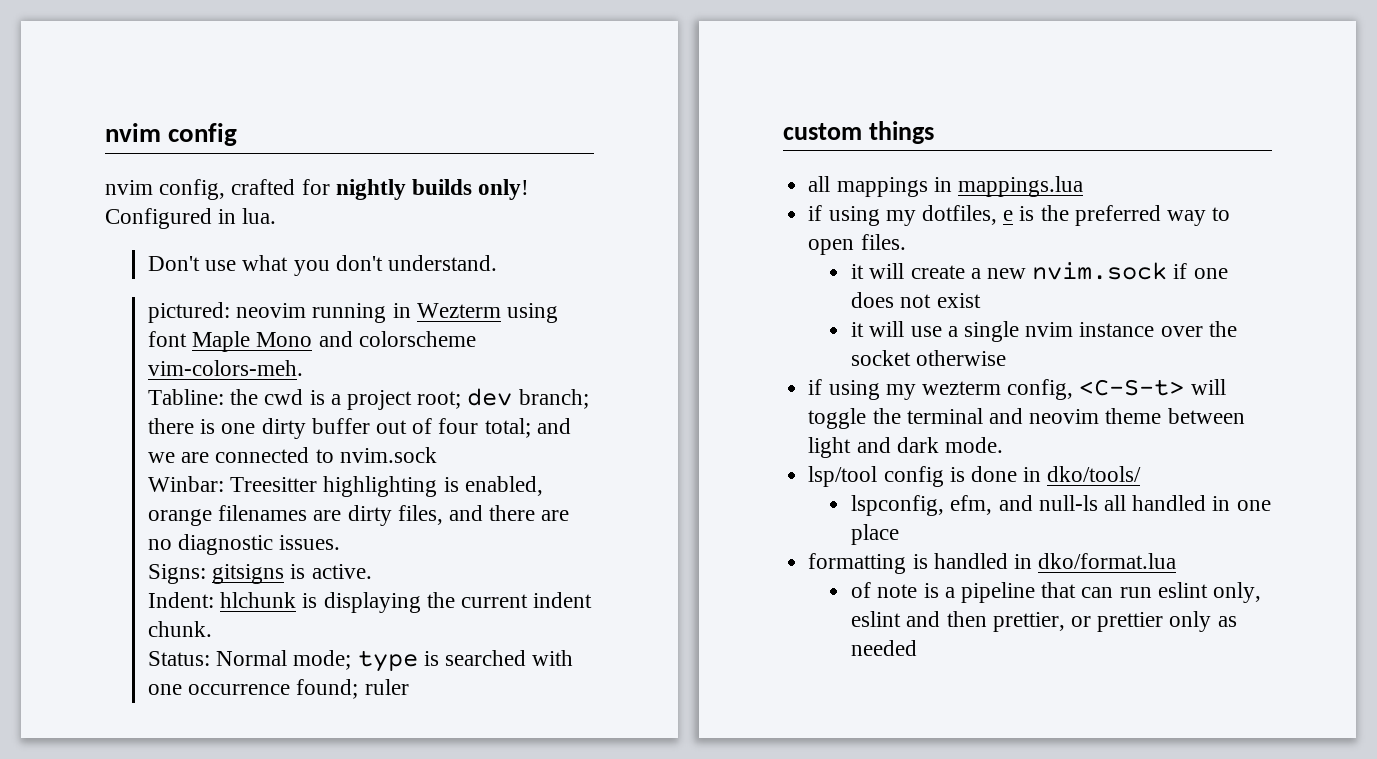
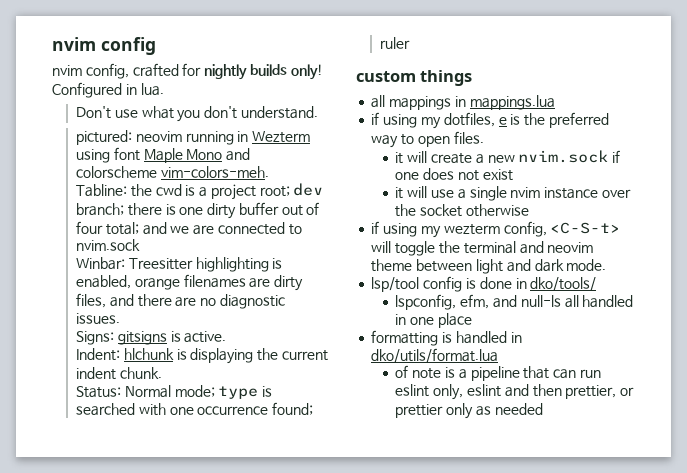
[1038,553,1177,569] dko/format.lua -> [371,348,499,363] dko/utils/format.lua

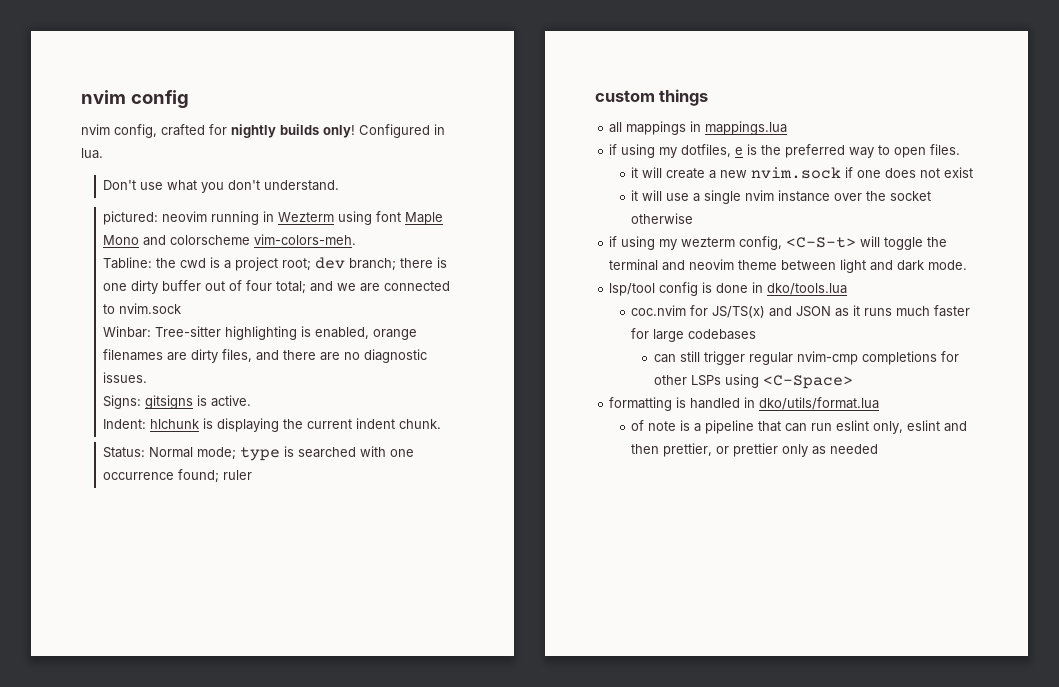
[128,258,193,270] Treesitter -> [155,326,222,337] Tree-sitter
[530,277,597,291] [395,294,634,310] [395,313,472,328] dko/tools/ // lspconfig, efm, and null-ls all handled in one place -> [767,283,848,295] [631,305,971,318] [631,328,757,342] [653,351,959,365] [653,374,853,389] dko/tools.lua // coc.nvim for JS/TS(x) and JSON as it runs much faster for large codebases // can still trigger regular nvim-cmp completions for other LSPs using <C-Space>

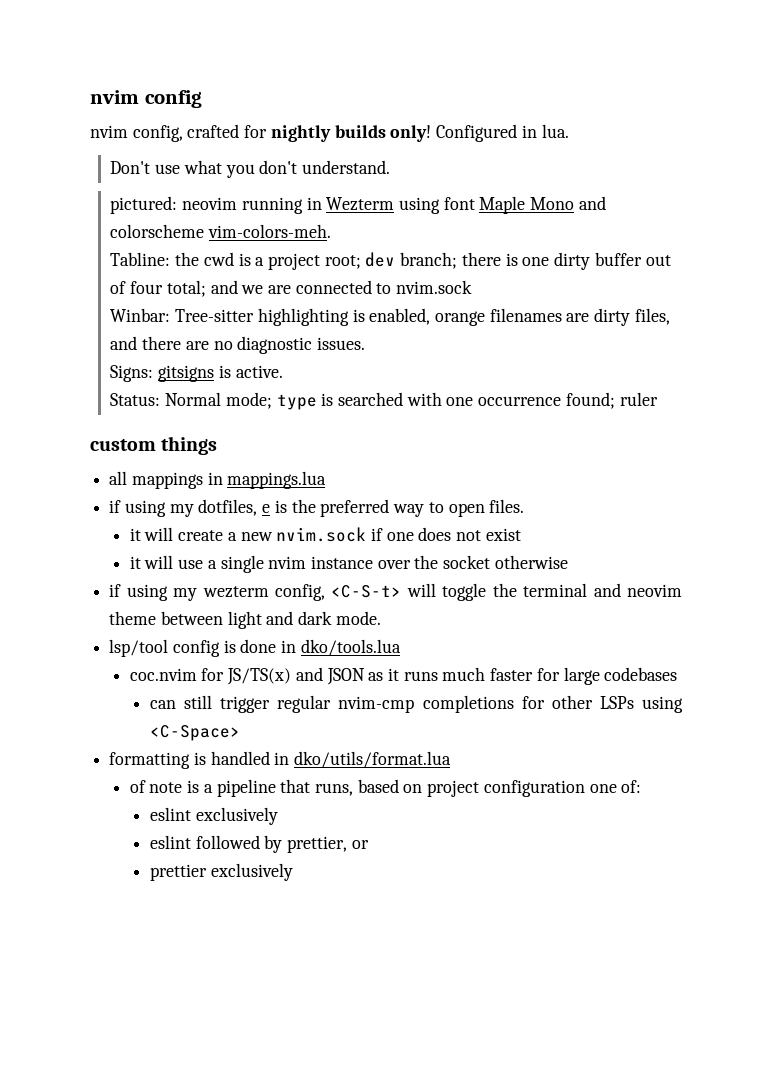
[103,418,442,432] // Indent: hlchunk is displaying the current indent chunk. -> (283, 371) none
[785,420,968,434] [631,443,879,457] can run eslint only, eslint and then prettier, or prettier only as needed -> [314,779,642,797] [150,807,278,825] [150,835,369,853] [150,863,293,881] runs, based on project configuration one of: // eslint exclusively // eslint followed by prettier, or // prettier exclusively

